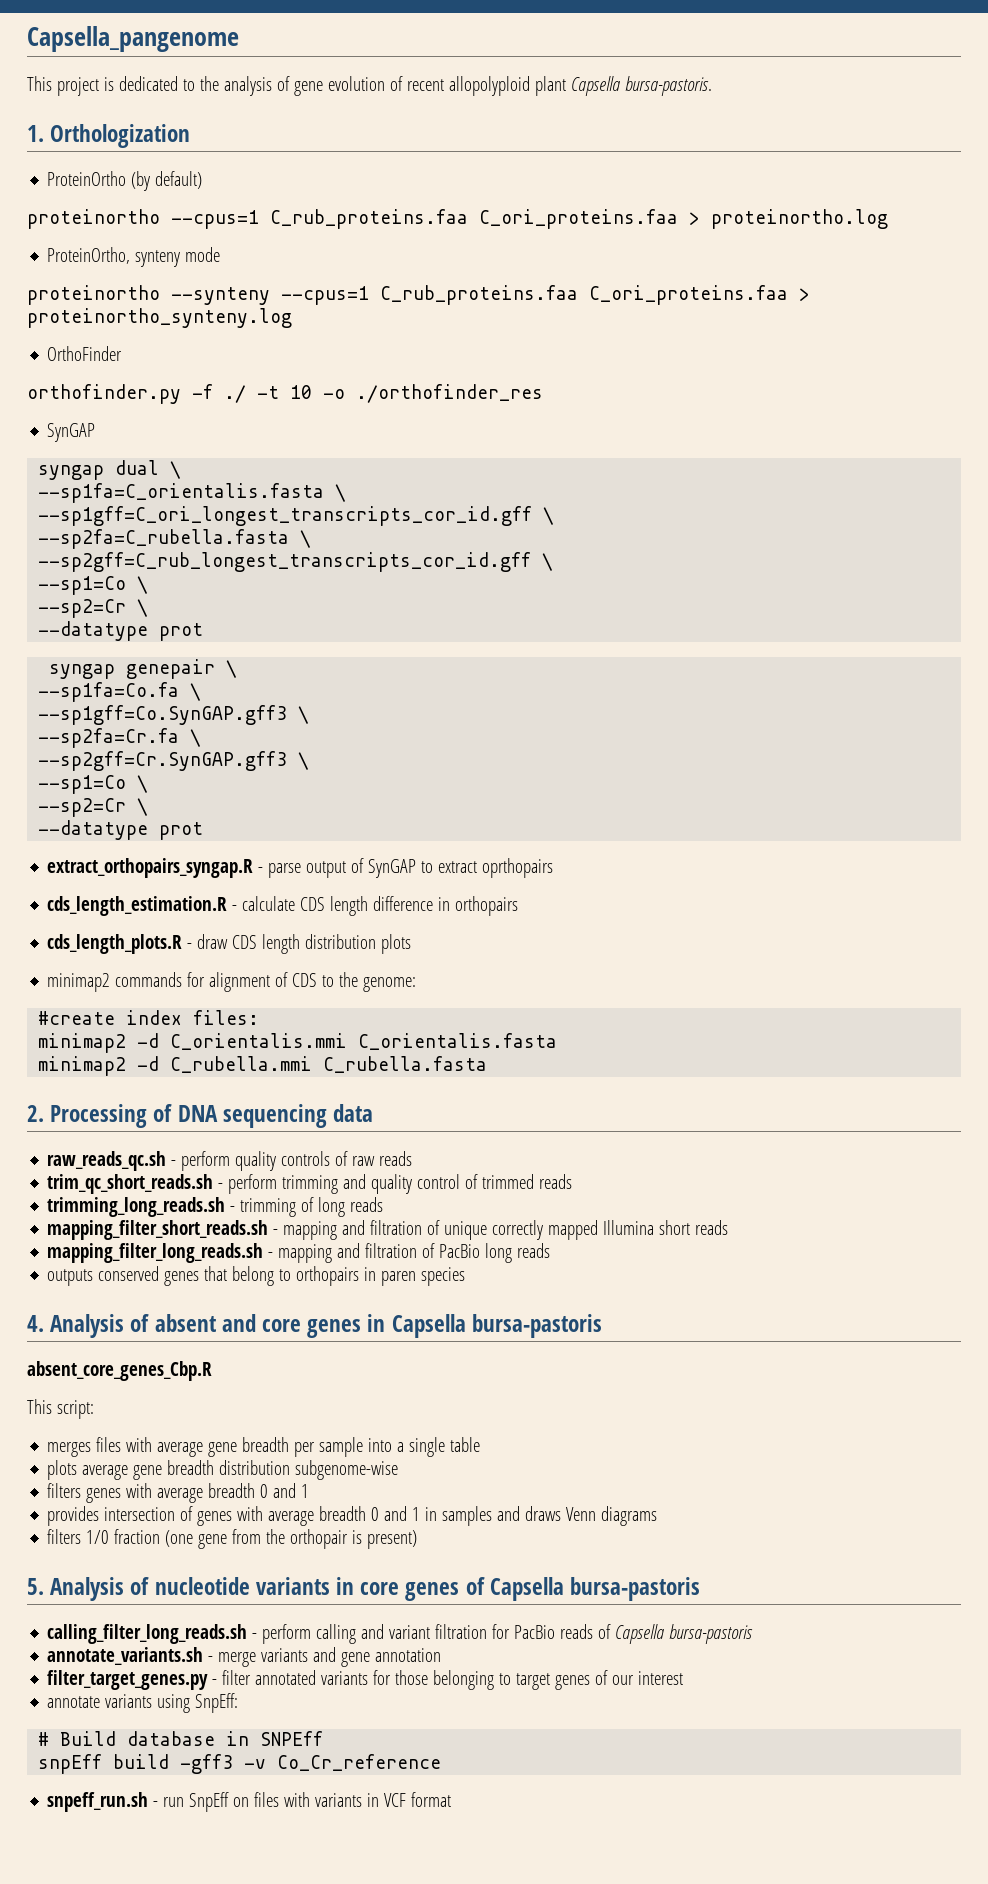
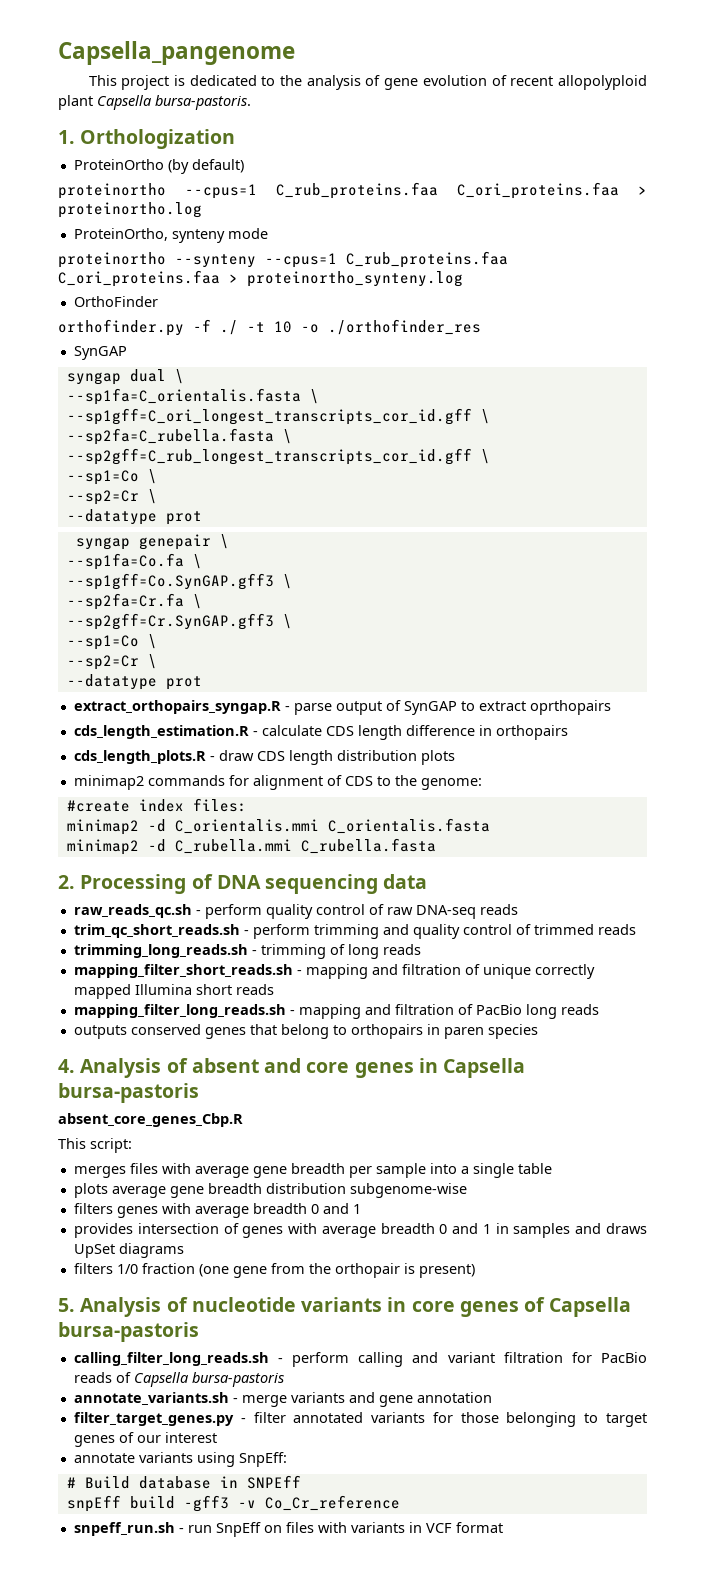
[281,1151,331,1166] controls -> [315,904,365,915] control
(376, 1161) none -> [415,905,476,919] DNA-seq
[566,1507,597,1521] Venn -> [73,1244,115,1258] UpSet

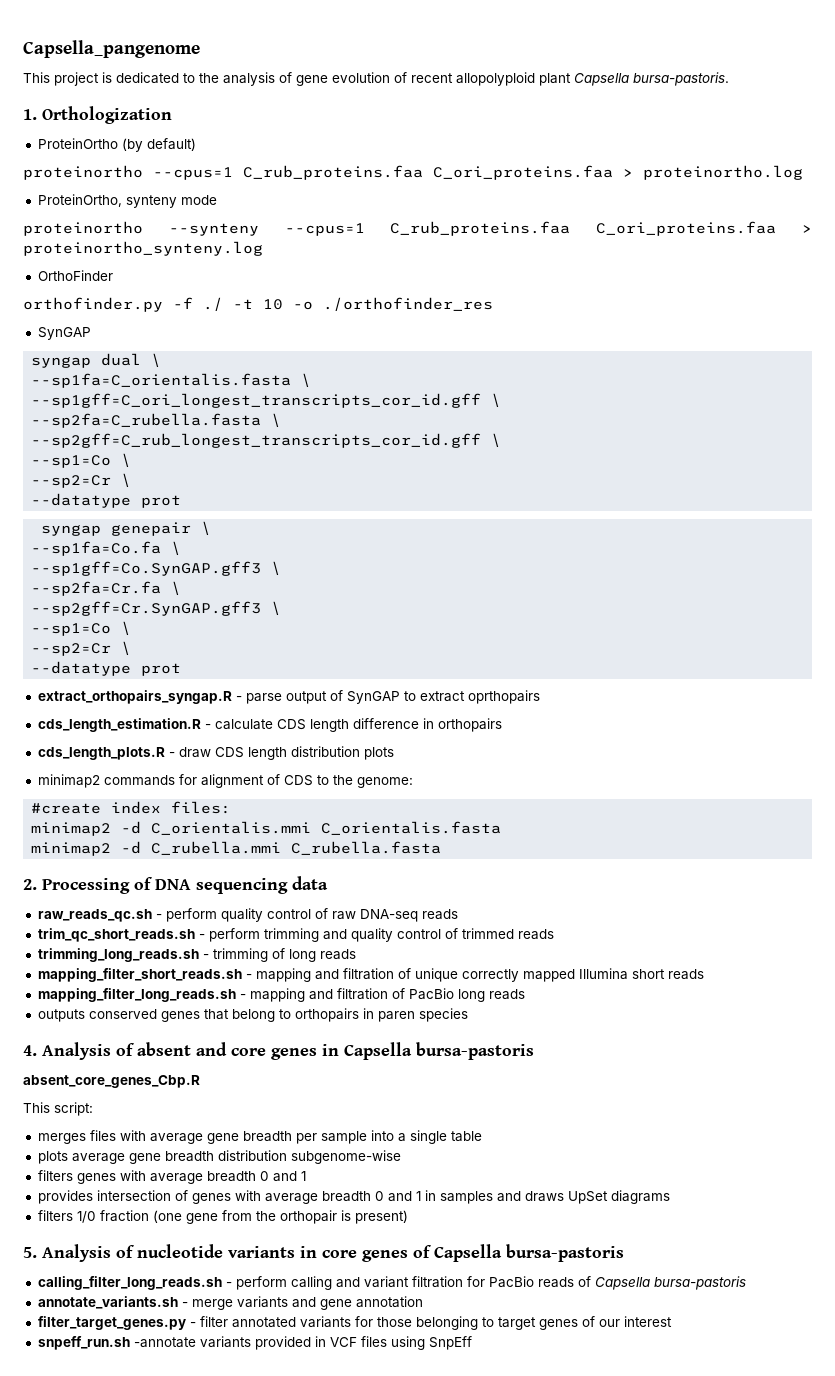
[73,1452,287,1467] [66,1475,301,1489] [66,1495,400,1512] [73,1522,503,1537] annotate variants using SnpEff: // # Build database in SNPEff // snpEff build -gff3 -v Co_Cr_reference // snpeff_run.sh - run SnpEff on files with variants in VCF format -> [37,1336,472,1350] snpeff_run.sh -annotate variants provided in VCF files using SnpEff

